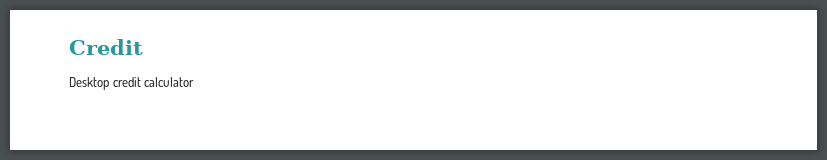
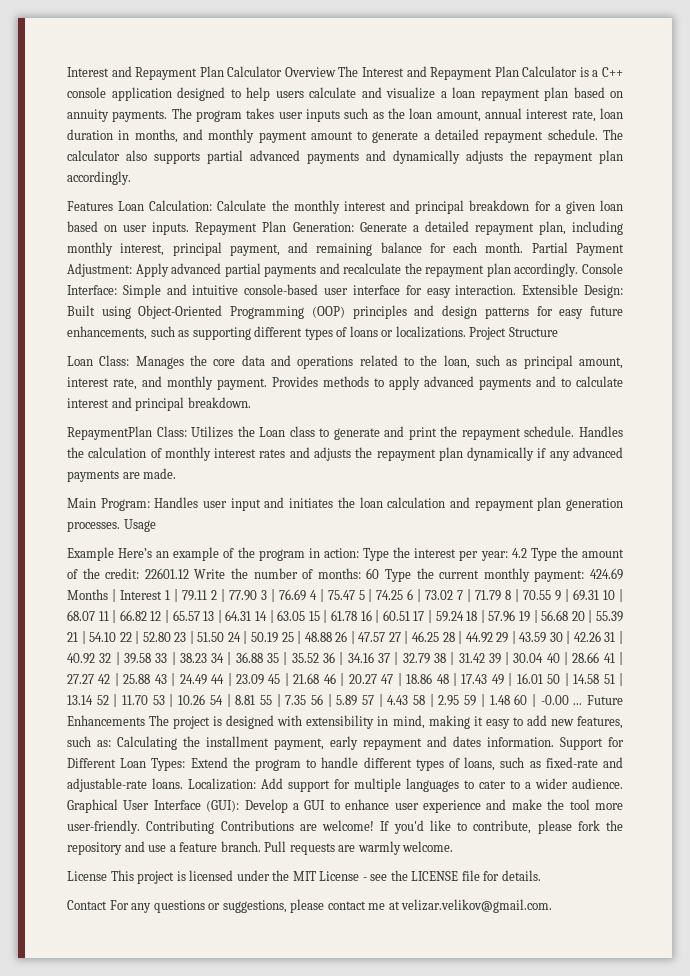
[69,39,143,55] [69,77,195,90] Credit // Desktop credit calculator -> [67,66,623,80] [67,87,623,101] [67,108,623,122] [67,129,624,143] [67,150,623,164] [67,171,131,185] [67,200,623,214] [67,221,623,235] [67,242,624,256] [67,263,623,277] [67,284,623,298] [67,305,624,319] [67,326,558,340] [67,355,623,369] [67,376,623,390] [67,397,251,411] [67,426,624,440] [67,447,623,461] [67,468,177,482] [67,497,623,511] [67,519,156,532] [67,547,625,561] [67,568,624,582] [67,589,623,602] [67,610,624,623] [67,631,623,644] [67,652,624,665] [67,673,623,686] [67,694,623,707] [67,715,623,729] [67,736,624,750] [67,757,623,771] [67,778,623,792] [67,799,623,813] [67,820,623,834] [67,841,454,855] [67,870,541,884] [67,899,553,913] Interest and Repayment Plan Calculator Overview The Interest and Repayment Plan Calculator is a C++ console application designed to help users calculate and visualize a loan repayment plan based on annuity payments. The program takes user inputs such as the loan amount, annual interest rate, loan duration in months, and monthly payment amount to generate a detailed repayment schedule. The calculator also supports partial advanced payments and dynamically adjusts the repayment plan accordingly. // Features Loan Calculation: Calculate the monthly interest and principal breakdown for a given loan based on user inputs. Repayment Plan Generation: Generate a detailed repayment plan, including monthly interest, principal payment, and remaining balance for each month. Partial Payment Adjustment: Apply advanced partial payments and recalculate the repayment plan accordingly. Console Interface: Simple and intuitive console-based user interface for easy interaction. Extensible Design: Built using Object-Oriented Programming (OOP) principles and design patterns for easy future enhancements, such as supporting different types of loans or localizations. Project Structure // Loan Class: Manages the core data and operations related to the loan, such as principal amount, interest rate, and monthly payment. Provides methods to apply advanced payments and to calculate interest and principal breakdown. // RepaymentPlan Class: Utilizes the Loan class to generate and print the repayment schedule. Handles the calculation of monthly interest rates and adjusts the repayment plan dynamically if any advanced payments are made. // Main Program: Handles user input and initiates the loan calculation and repayment plan generation processes. Usage // Example Here’s an example of the program in action: Type the interest per year: 4.2 Type the amount of the credit: 22601.12 Write the number of months: 60 Type the current monthly payment: 424.69 Months | Interest 1 | 79.11 2 | 77.90 3 | 76.69 4 | 75.47 5 | 74.25 6 | 73.02 7 | 71.79 8 | 70.55 9 | 69.31 10 | 68.07 11 | 66.82 12 | 65.57 13 | 64.31 14 | 63.05 15 | 61.78 16 | 60.51 17 | 59.24 18 | 57.96 19 | 56.68 20 | 55.39 21 | 54.10 22 | 52.80 23 | 51.50 24 | 50.19 25 | 48.88 26 | 47.57 27 | 46.25 28 | 44.92 29 | 43.59 30 | 42.26 31 | 40.92 32 | 39.58 33 | 38.23 34 | 36.88 35 | 35.52 36 | 34.16 37 | 32.79 38 | 31.42 39 | 30.04 40 | 28.66 41 | 27.27 42 | 25.88 43 | 24.49 44 | 23.09 45 | 21.68 46 | 20.27 47 | 18.86 48 | 17.43 49 | 16.01 50 | 14.58 51 | 13.14 52 | 11.70 53 | 10.26 54 | 8.81 55 | 7.35 56 | 5.89 57 | 4.43 58 | 2.95 59 | 1.48 60 | -0.00 ... Future Enhancements The project is designed with extensibility in mind, making it easy to add new features, such as: Calculating the installment payment, early repayment and dates information. Support for Different Loan Types: Extend the program to handle different types of loans, such as fixed-rate and adjustable-rate loans. Localization: Add support for multiple languages to cater to a wider audience. Graphical User Interface (GUI): Develop a GUI to enhance user experience and make the tool more user-friendly. Contributing Contributions are welcome! If you'd like to contribute, please fork the repository and use a feature branch. Pull requests are warmly welcome. // License This project is licensed under the MIT License - see the LICENSE file for details. // Contact For any questions or suggestions, please contact me at velizar.velikov@gmail.com.

